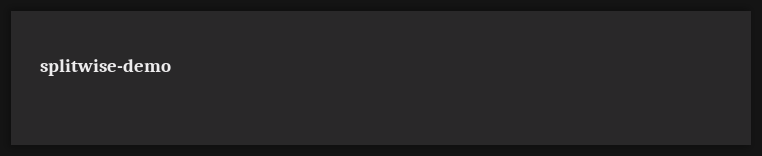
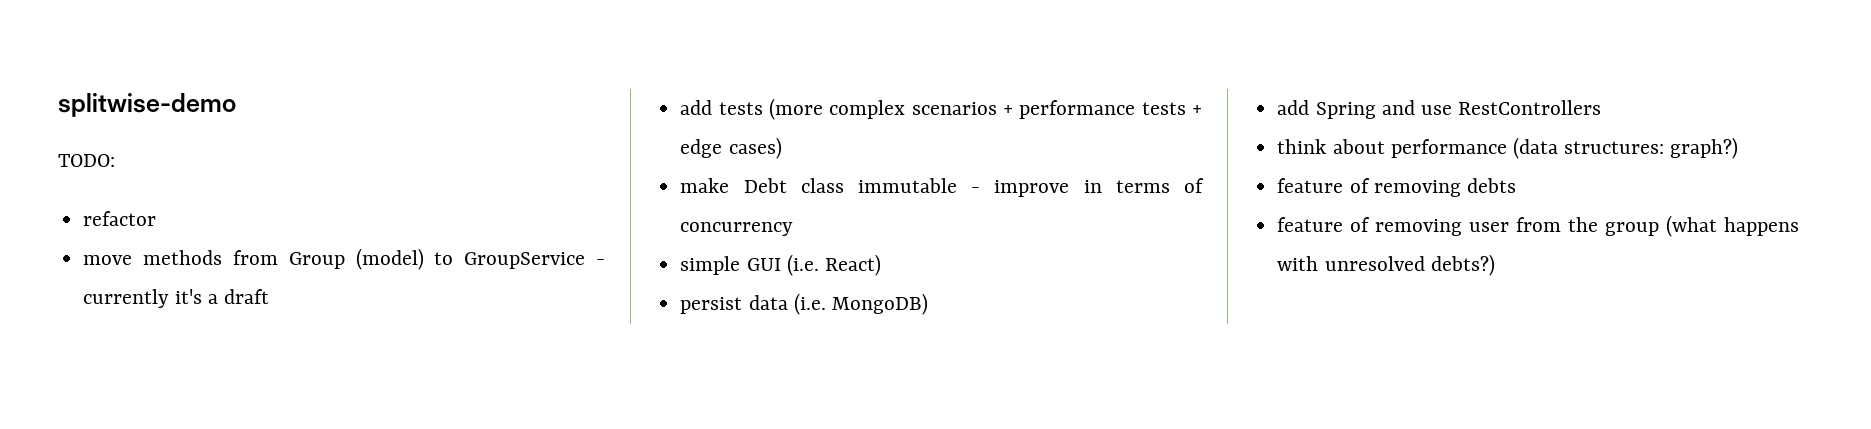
(171, 67) none -> [58,154,115,167] [83,211,157,226] [83,248,605,270] [83,289,269,308] [680,98,1202,120] [680,137,782,159] [680,178,1204,197] [680,222,794,236] [680,254,881,276] [680,293,928,315] [1277,100,1602,119] [1277,137,1739,159] [1277,178,1516,197] [1277,215,1799,237] [1277,254,1495,276] // TODO: // refactor // move methods from Group (model) to GroupService - currently it's a draft // add tests (more complex scenarios + performance tests + edge cases) // make Debt class immutable - improve in terms of concurrency // simple GUI (i.e. React) // persist data (i.e. MongoDB) // add Spring and use RestControllers // think about performance (data structures: graph?) // feature of removing debts // feature of removing user from the group (what happens with unresolved debts?)

